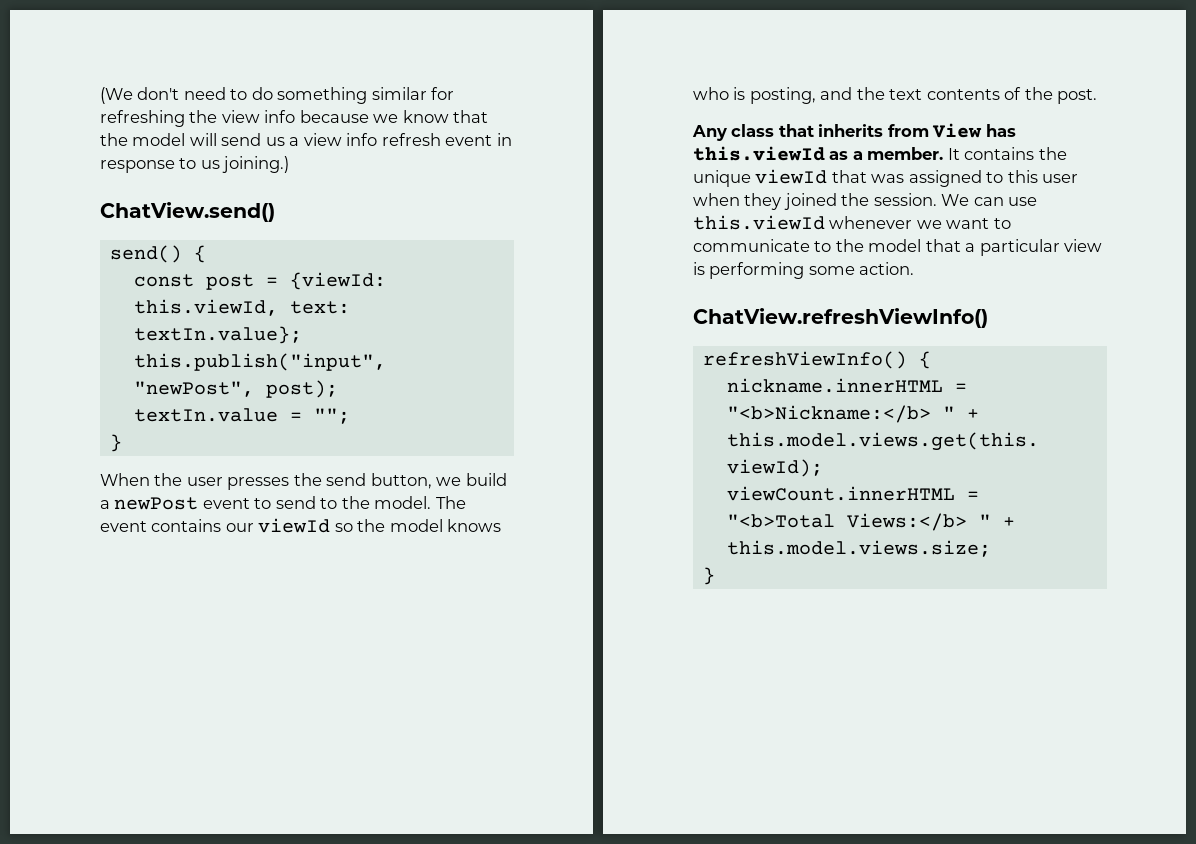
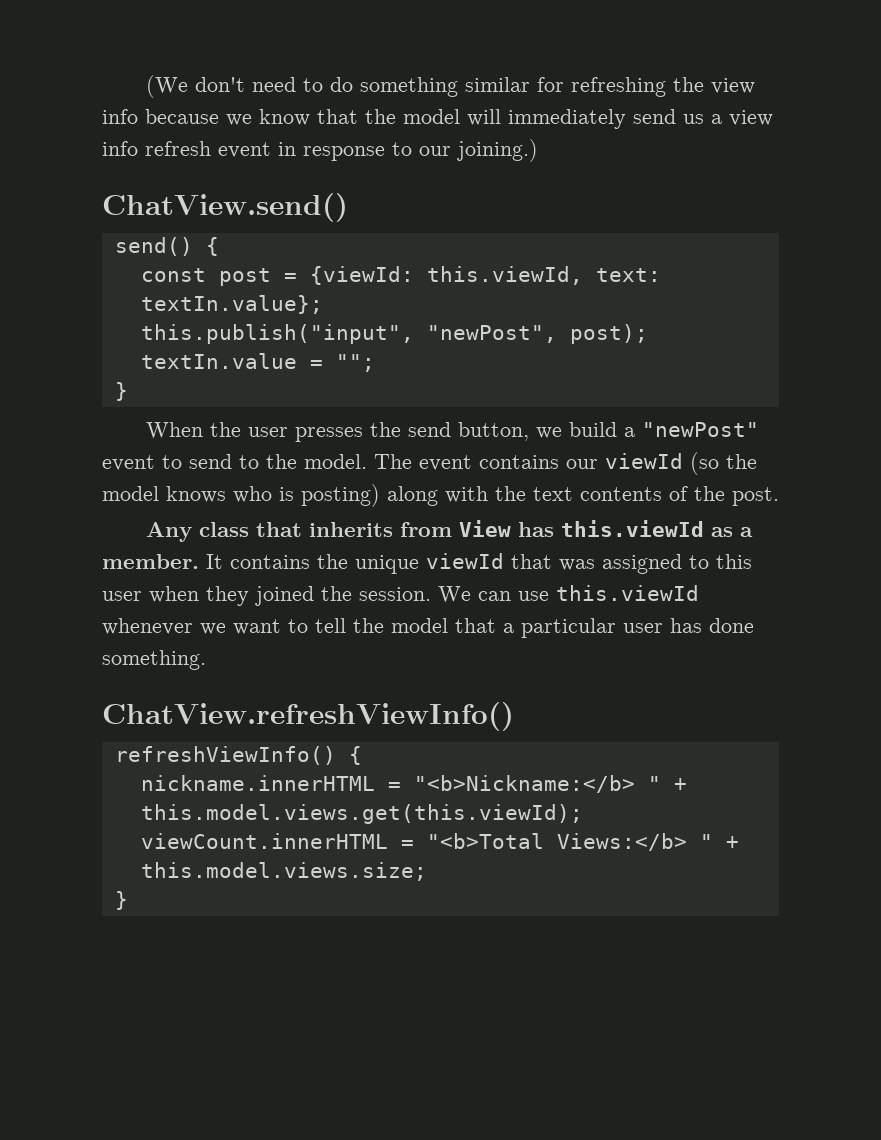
(217, 139) none -> [508,109,626,129] immediately
[200,160,220,169] us -> [419,146,451,156] our
[114,497,199,510] newPost -> [642,422,760,437] "newPost"
[334,523,353,532] so -> [690,452,719,475] (so
[749,87,853,104] posting, and -> [301,484,488,507] posting) along with
[693,239,832,252] communicate to -> [315,618,346,633] tell
[1064,239,1103,252] [693,262,915,279] view is performing some action. -> [623,618,754,633] [102,650,206,670] user has done something.

